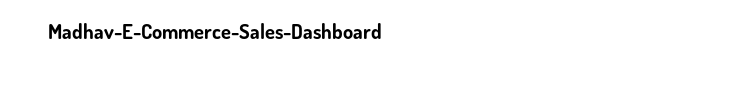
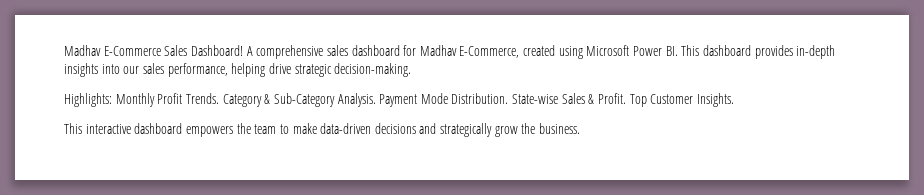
[48,23,382,39] Madhav-E-Commerce-Sales-Dashboard -> [64,45,836,59] [64,63,412,77] [64,93,734,107] [64,123,581,137] Madhav E-Commerce Sales Dashboard! A comprehensive sales dashboard for Madhav E-Commerce, created using Microsoft Power BI. This dashboard provides in-depth insights into our sales performance, helping drive strategic decision-making. // Highlights: Monthly Profit Trends. Category & Sub-Category Analysis. Payment Mode Distribution. State-wise Sales & Profit. Top Customer Insights. // This interactive dashboard empowers the team to make data-driven decisions and strategically grow the business.

